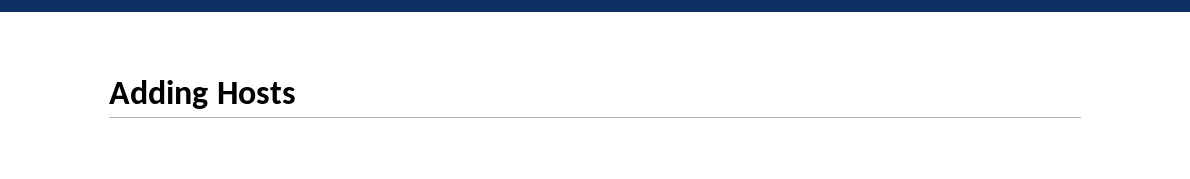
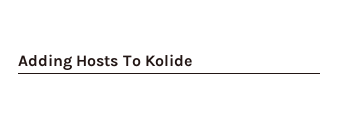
(297, 93) none -> [122,54,192,67] To Kolide

